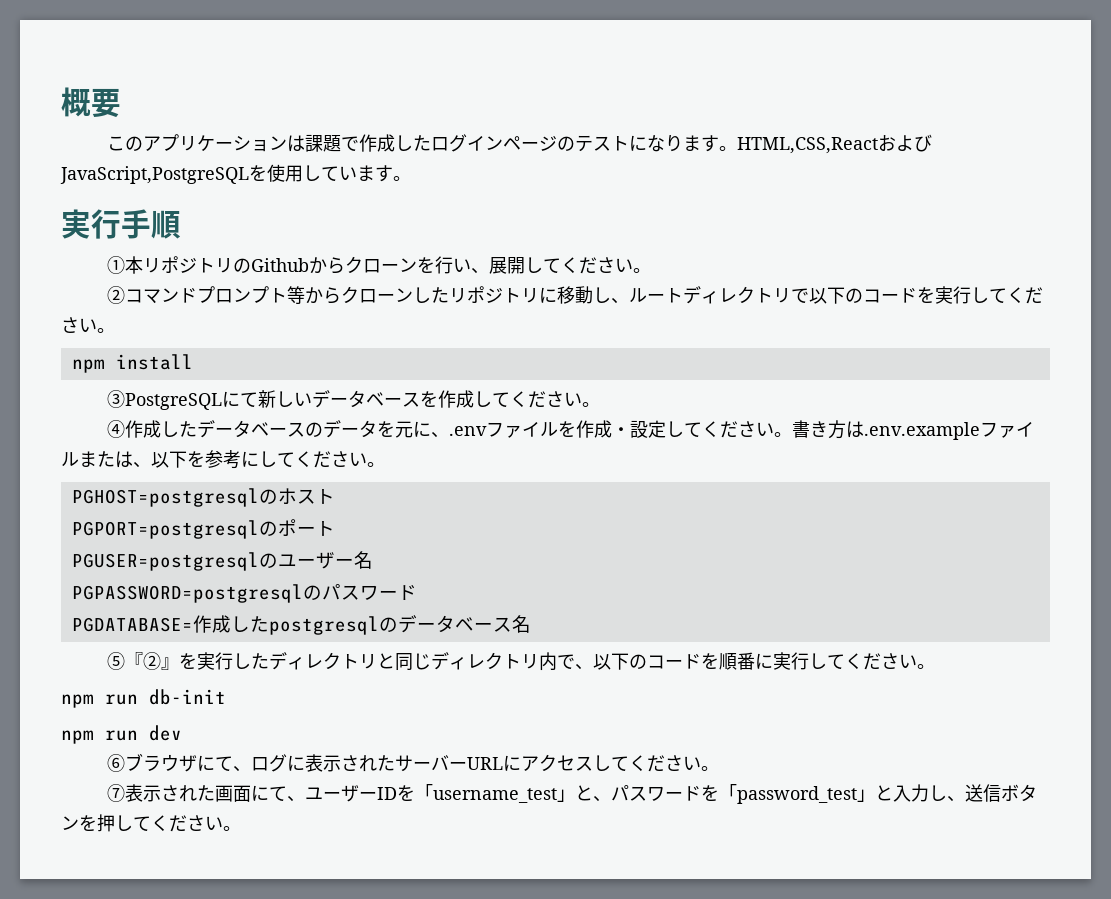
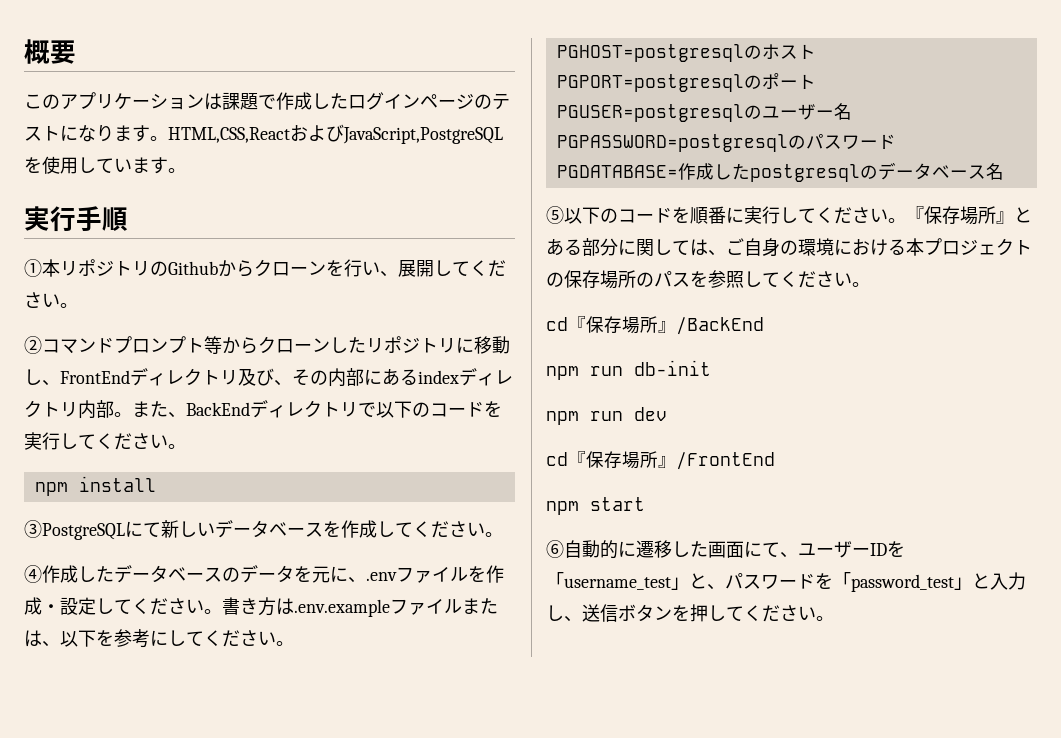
[628,288,683,303] ルート -> [60,368,513,387] [24,400,250,419] FrontEndディレクトリ及び、その内部にあるindexディレクトリ内部。また、BackEnd
[124,652,593,671] 『②』を実行したディレクトリと同じディレクトリ内で、 -> (564, 215) none
(935, 666) none -> [906,206,1032,225] [546,238,1032,257] [546,270,870,289] [546,316,764,335] 『保存場所』とある部分に関しては、ご自身の環境における本プロジェクトの保存場所のパスを参照してください。 // cd『保存場所』/BackEnd
[106,753,719,772] [106,784,197,802] ⑥ブラウザにて、ログに表示されたサーバーURLにアクセスしてください。 // ⑦表示され -> [546,451,775,470] [546,497,645,515] [546,540,690,559] cd『保存場所』/FrontEnd // npm start // ⑥自動的に遷移し

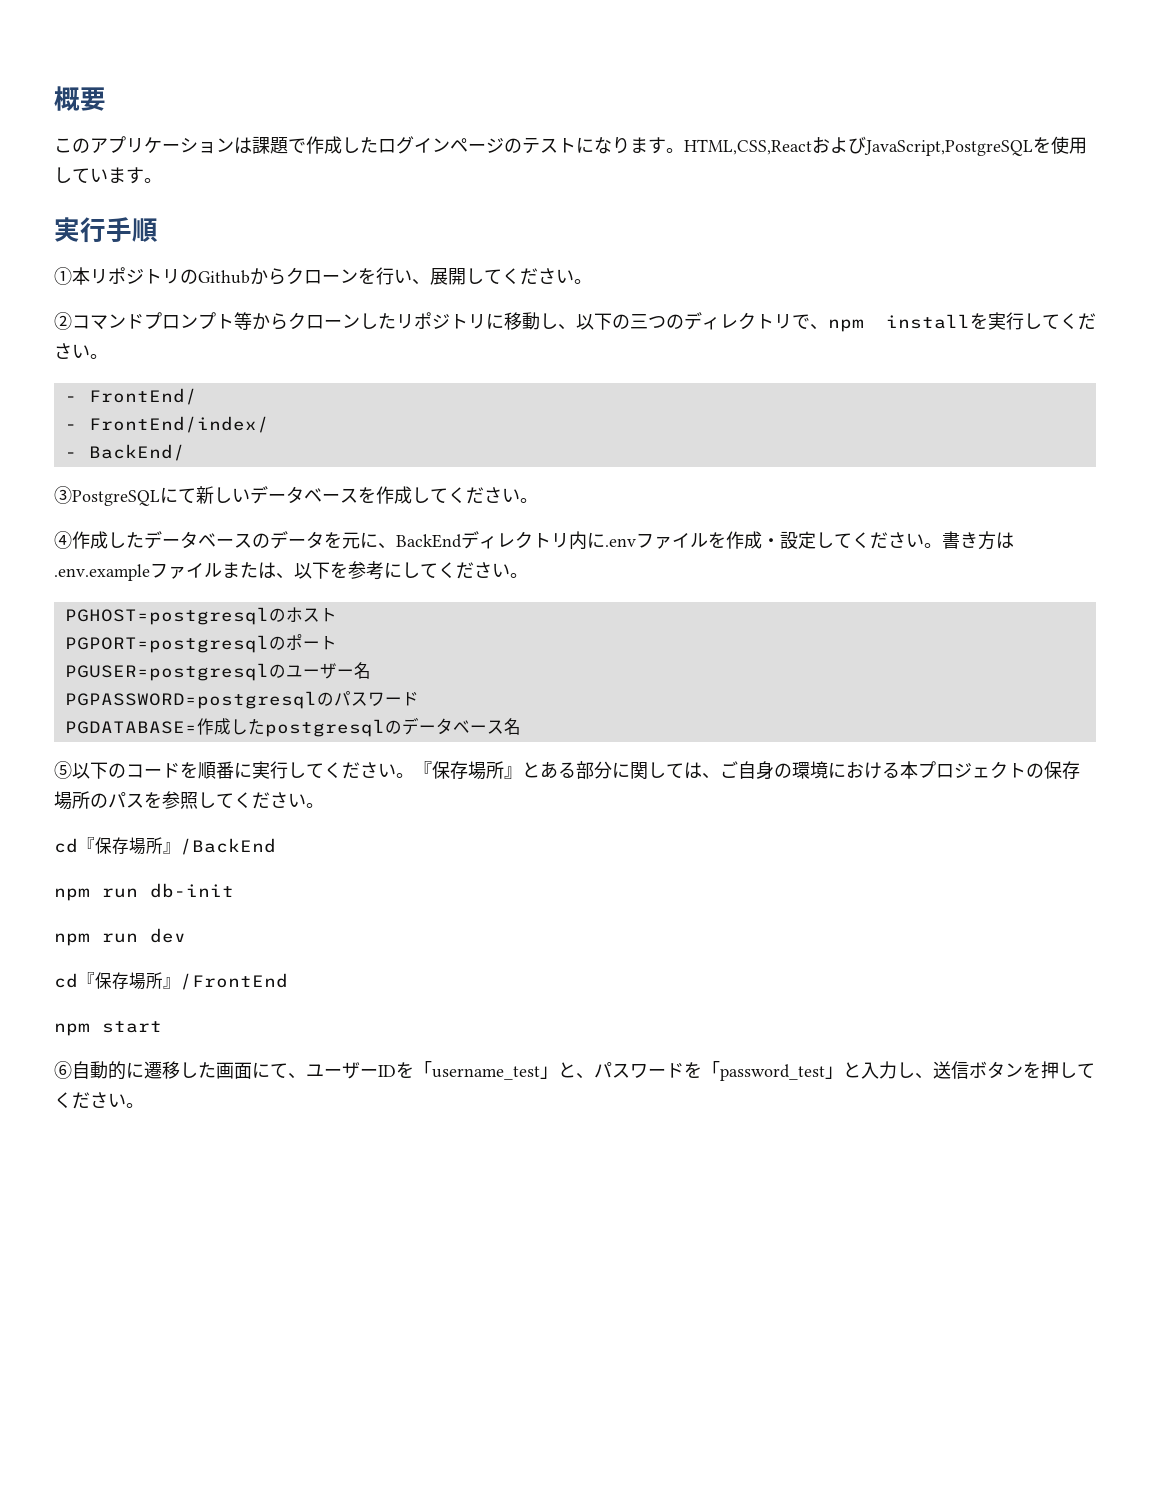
[60,368,513,387] [24,400,250,419] FrontEndディレクトリ及び、その内部にあるindexディレクトリ内部。また、BackEnd -> [576,313,684,330] 以下の三つの
[376,401,484,418] 以下のコード -> [810,314,970,332] 、npm install
[34,476,156,496] npm install -> [64,388,197,405] [64,416,269,433] [64,444,185,461] - FrontEnd/ // - FrontEnd/index/ // - BackEnd/
(366, 580) none -> [396,531,605,550] BackEndディレクトリ内に

